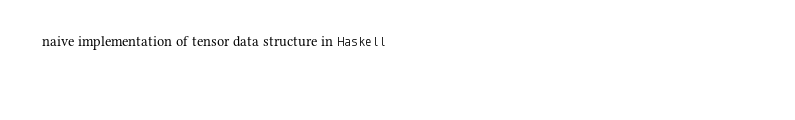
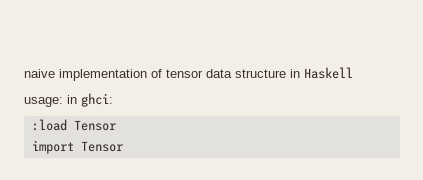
(386, 41) none -> [24,93,113,107] [31,119,116,131] [31,140,123,154] // usage: in ghci: // :load Tensor // import Tensor

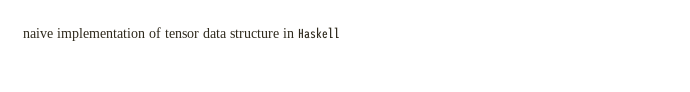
[24,93,113,107] [31,119,116,131] [31,140,123,154] // usage: in ghci: // :load Tensor // import Tensor -> (340, 33) none

